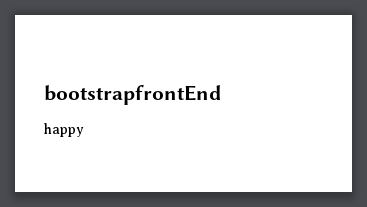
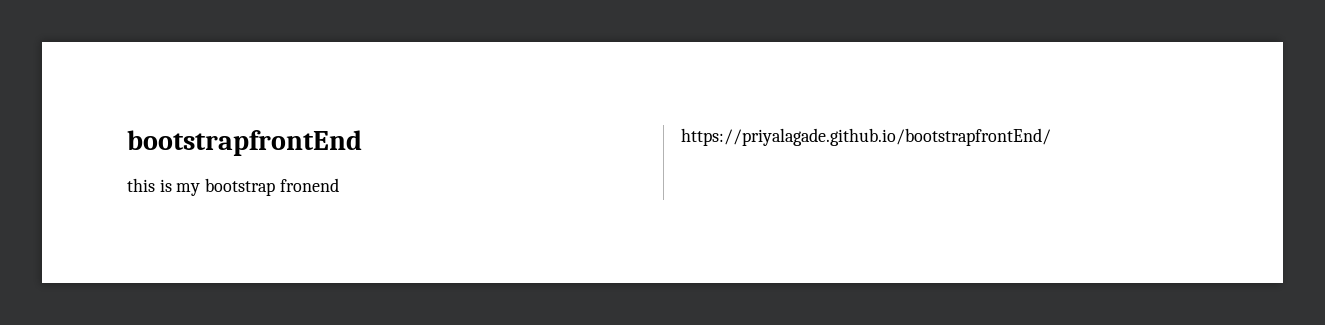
[44,123,84,137] happy -> [127,178,339,196] [681,128,1051,146] this is my bootstrap fronend https://priyalagade.github.io/bootstrapfrontEnd/

